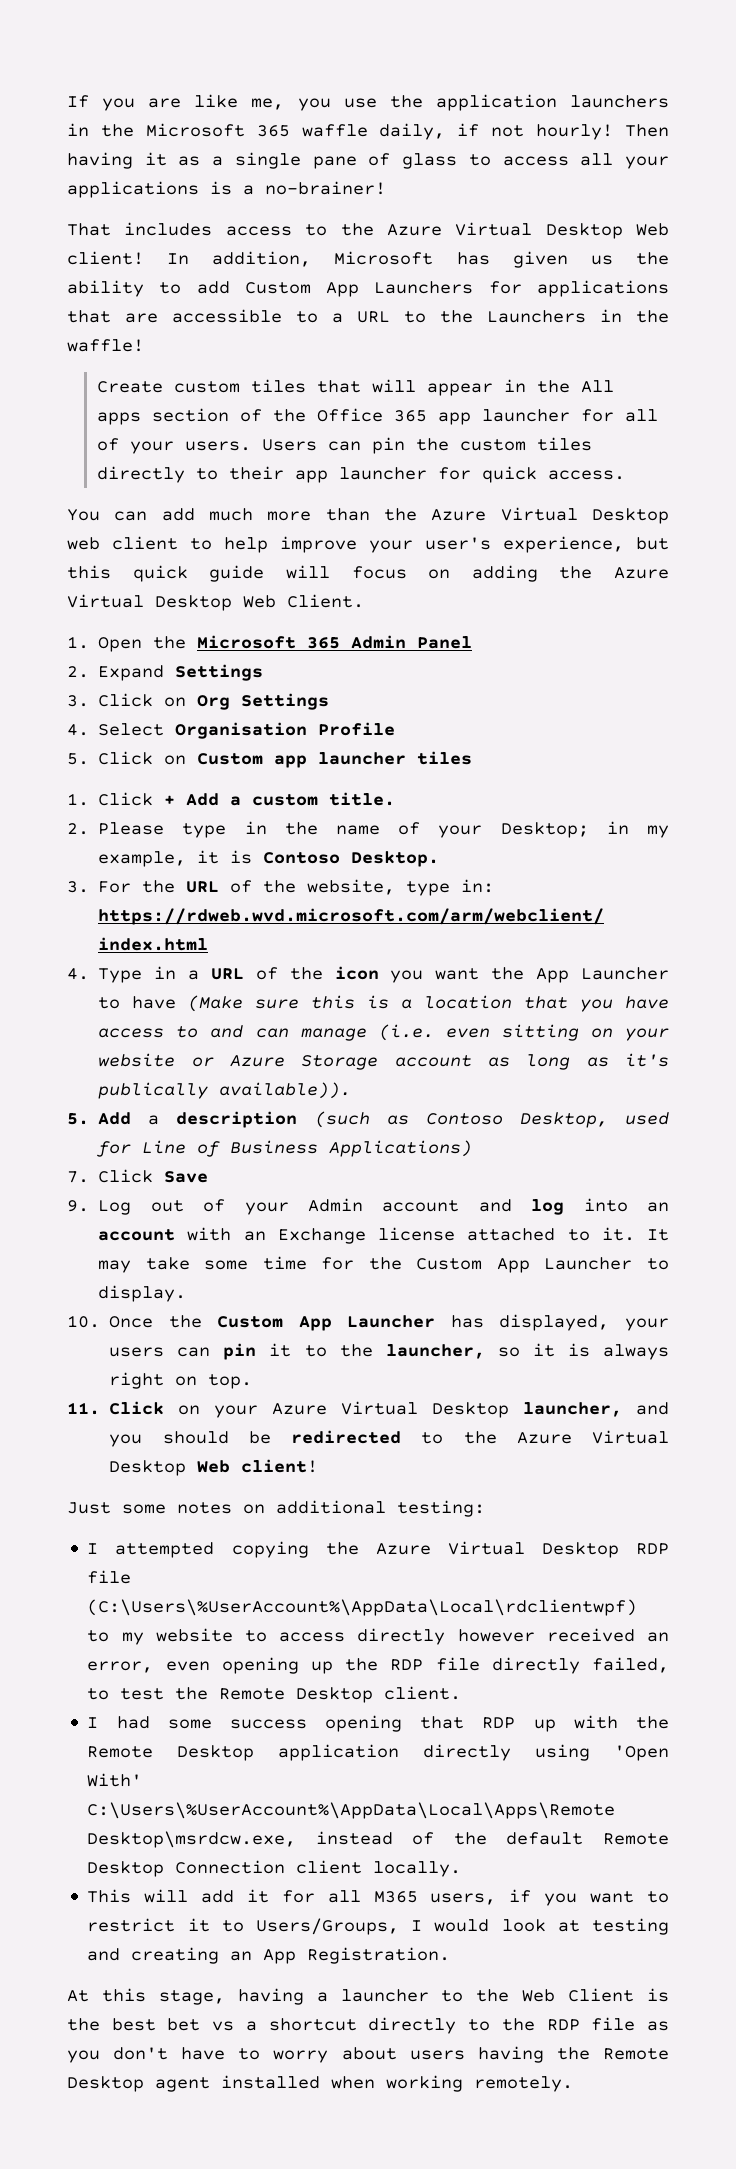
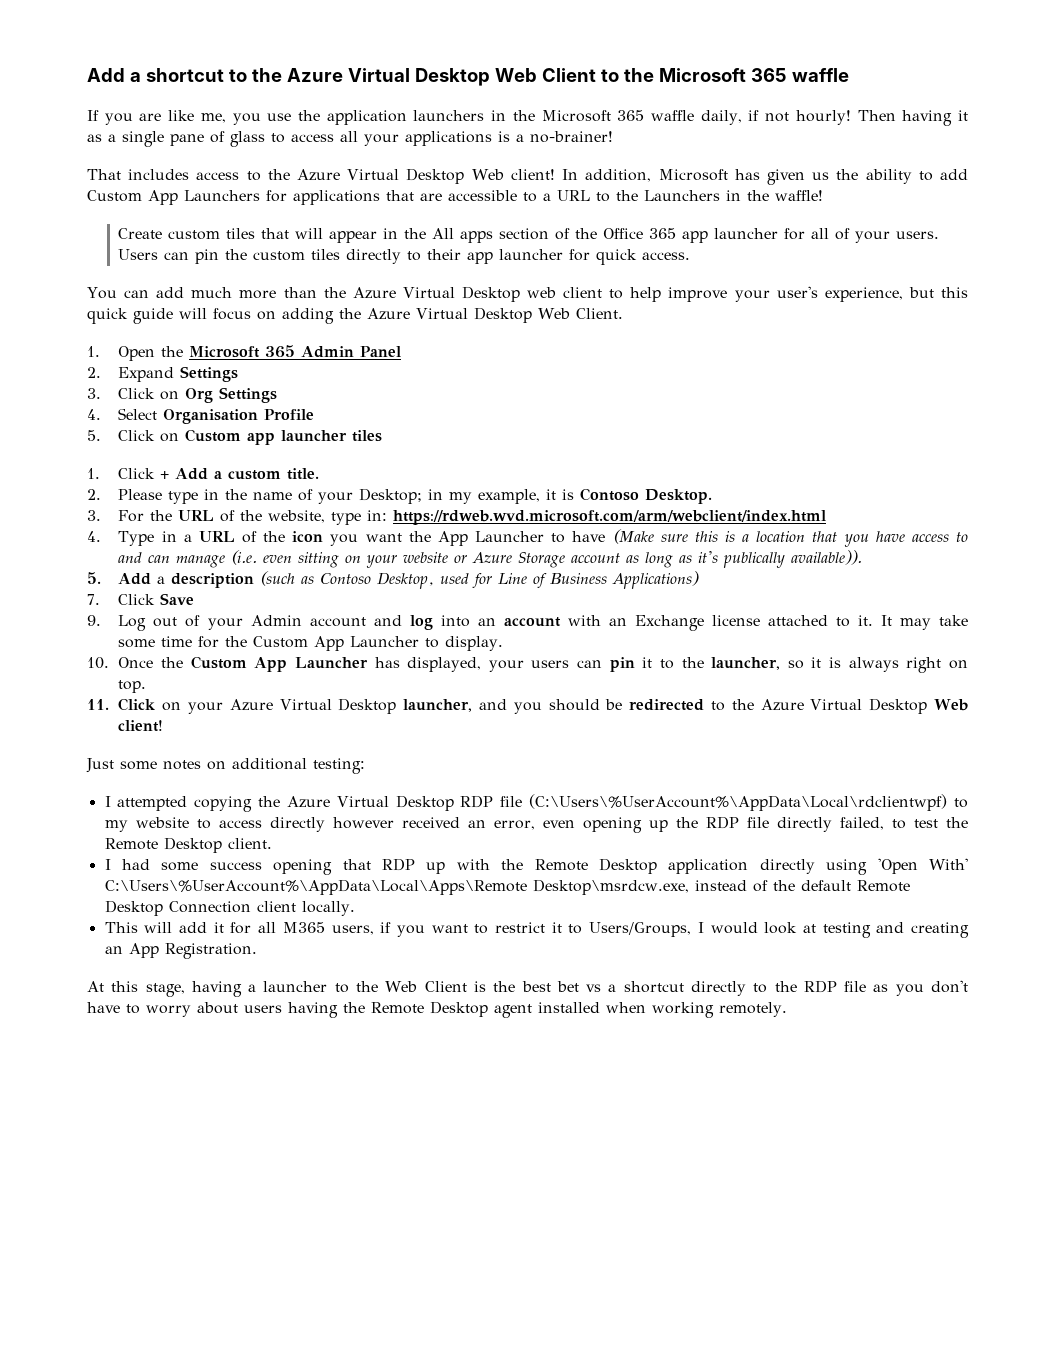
(67, 101) none -> [87,68,849,86] Add a shortcut to the Azure Virtual Desktop Web Client to the Microsoft 365 waffle //

